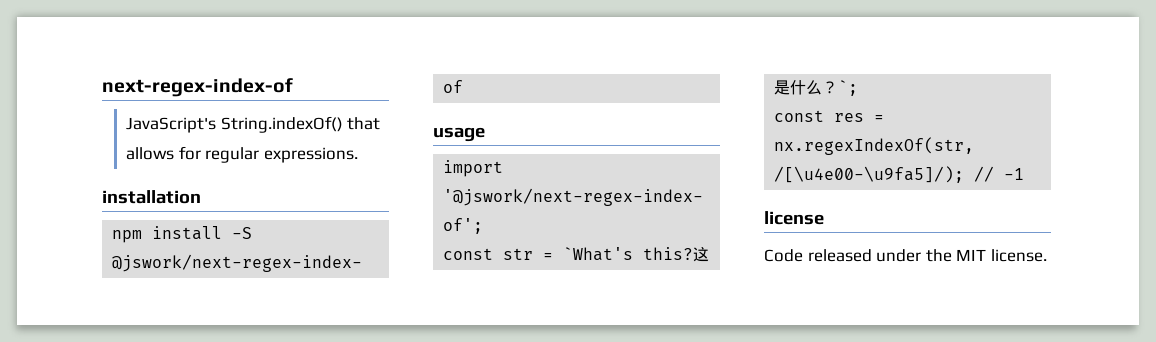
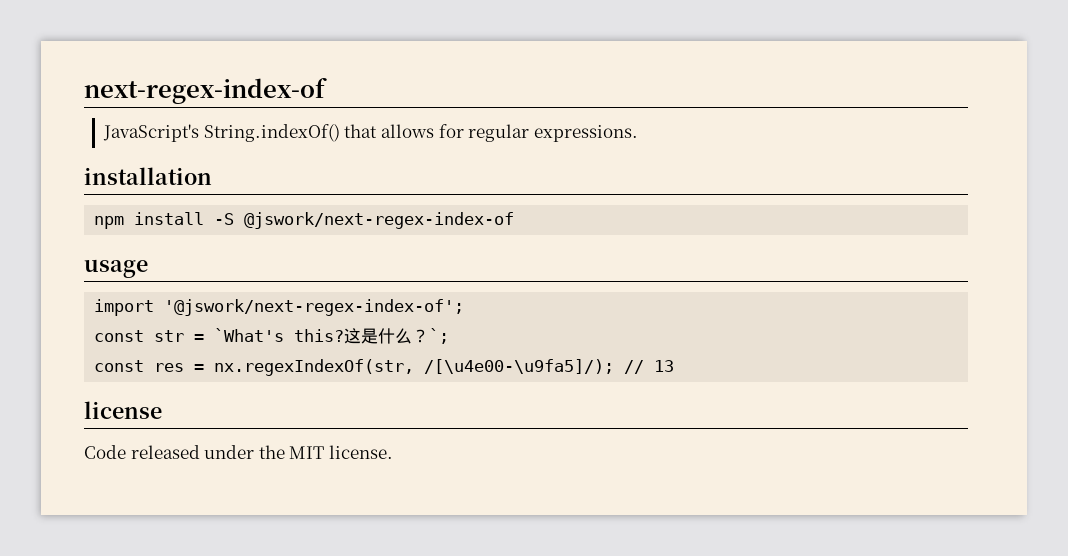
[1004,168,1025,180] -1 -> [654,360,675,372] 13

